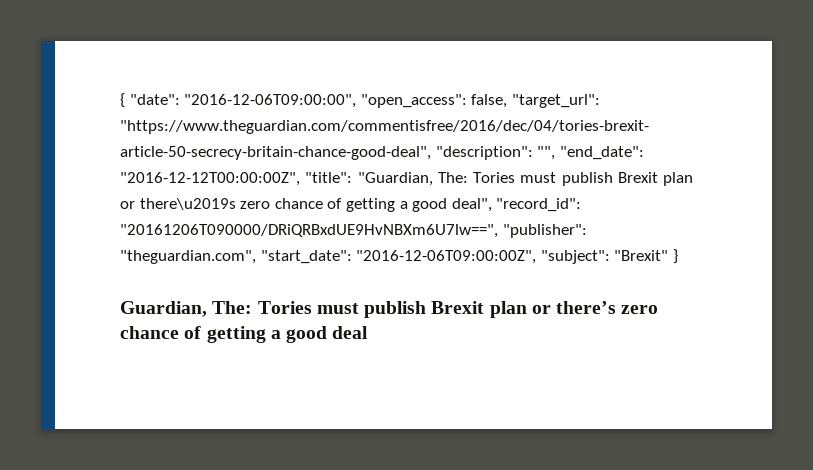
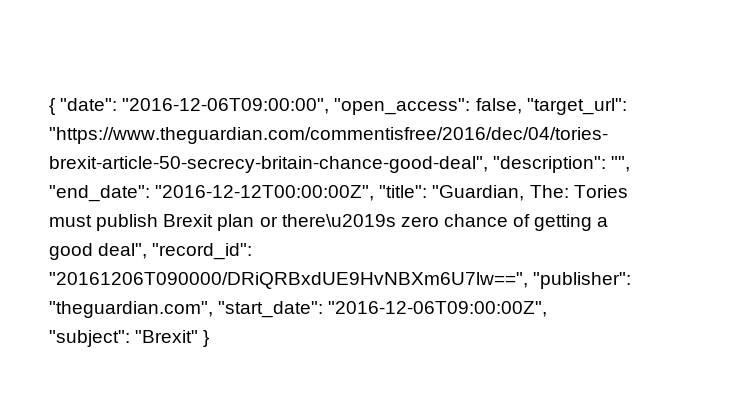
[120,301,659,318] [120,326,369,343] // Guardian, The: Tories must publish Brexit plan or there’s zero chance of getting a good deal -> (210, 338) none

